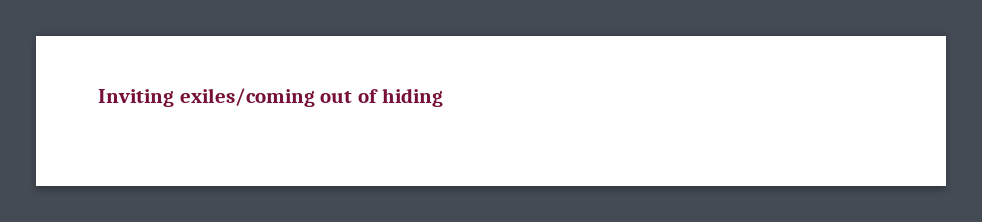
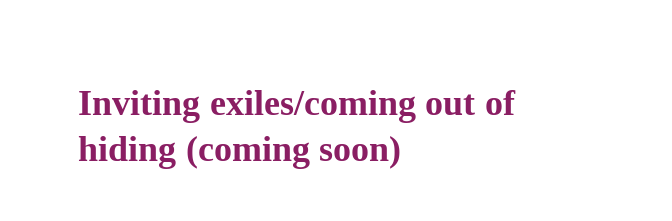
(443, 97) none -> [185,136,402,169] (coming soon)

